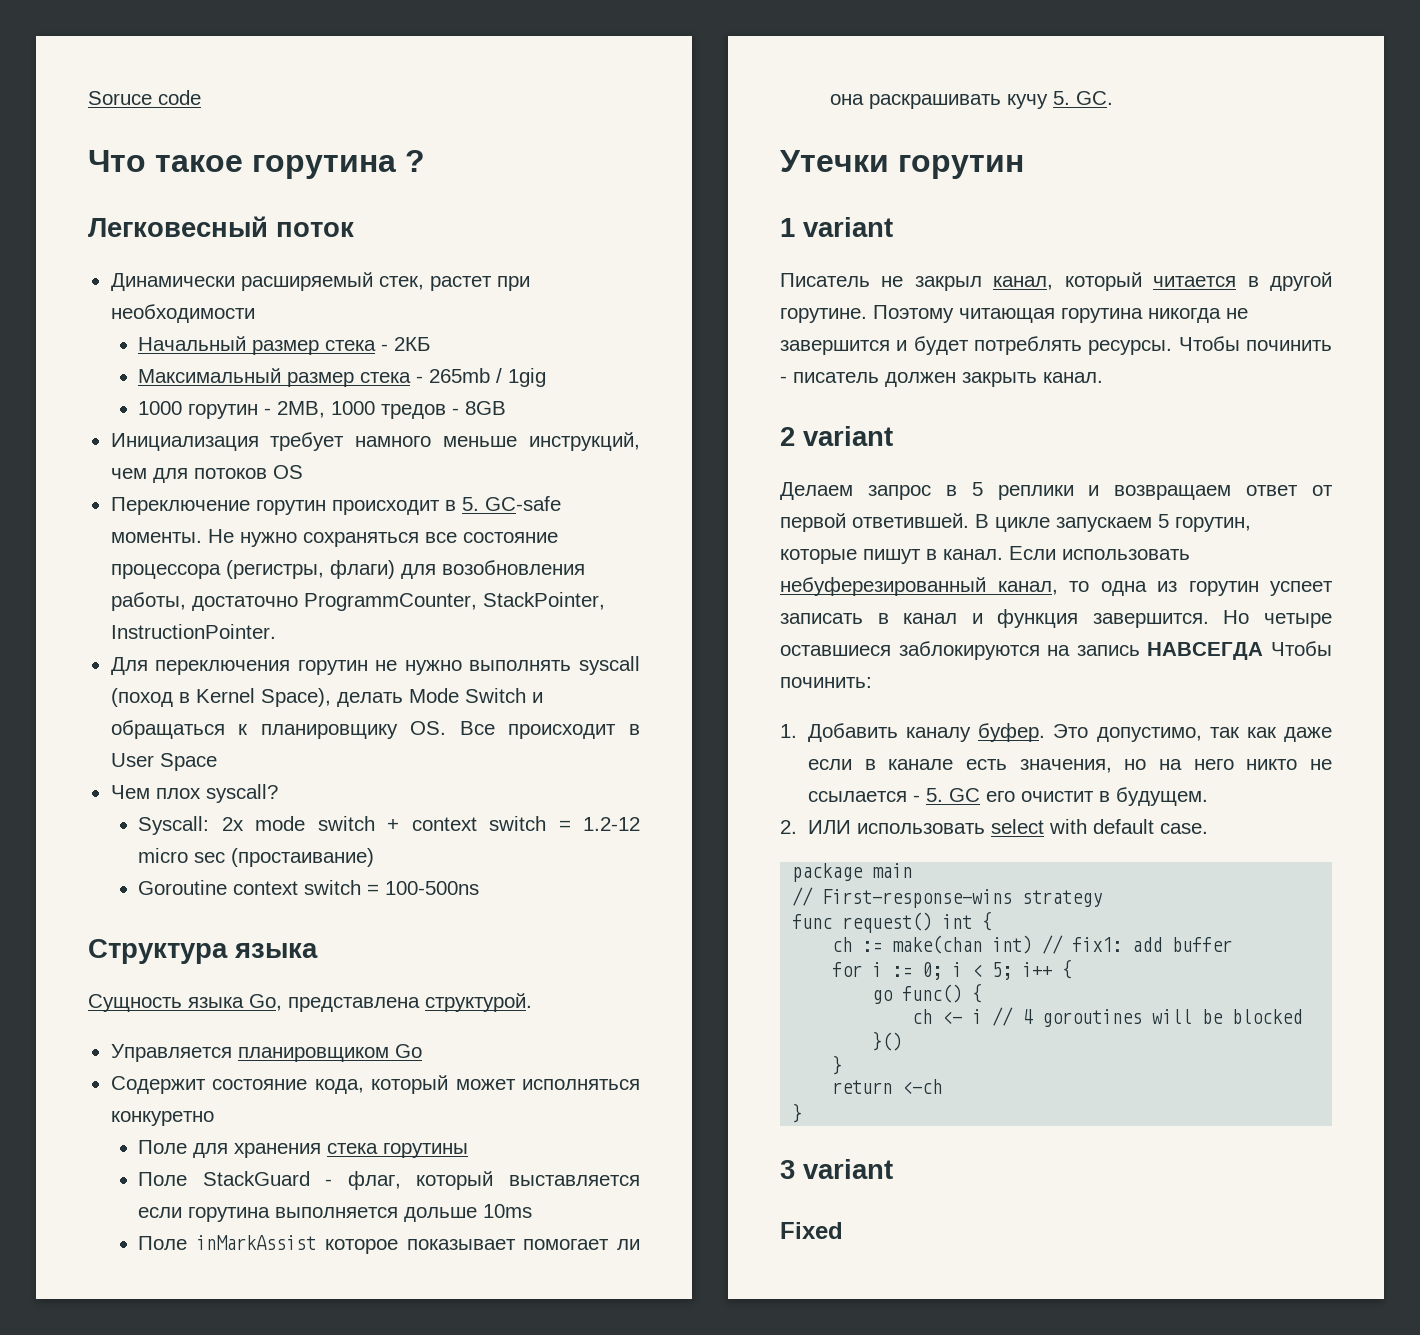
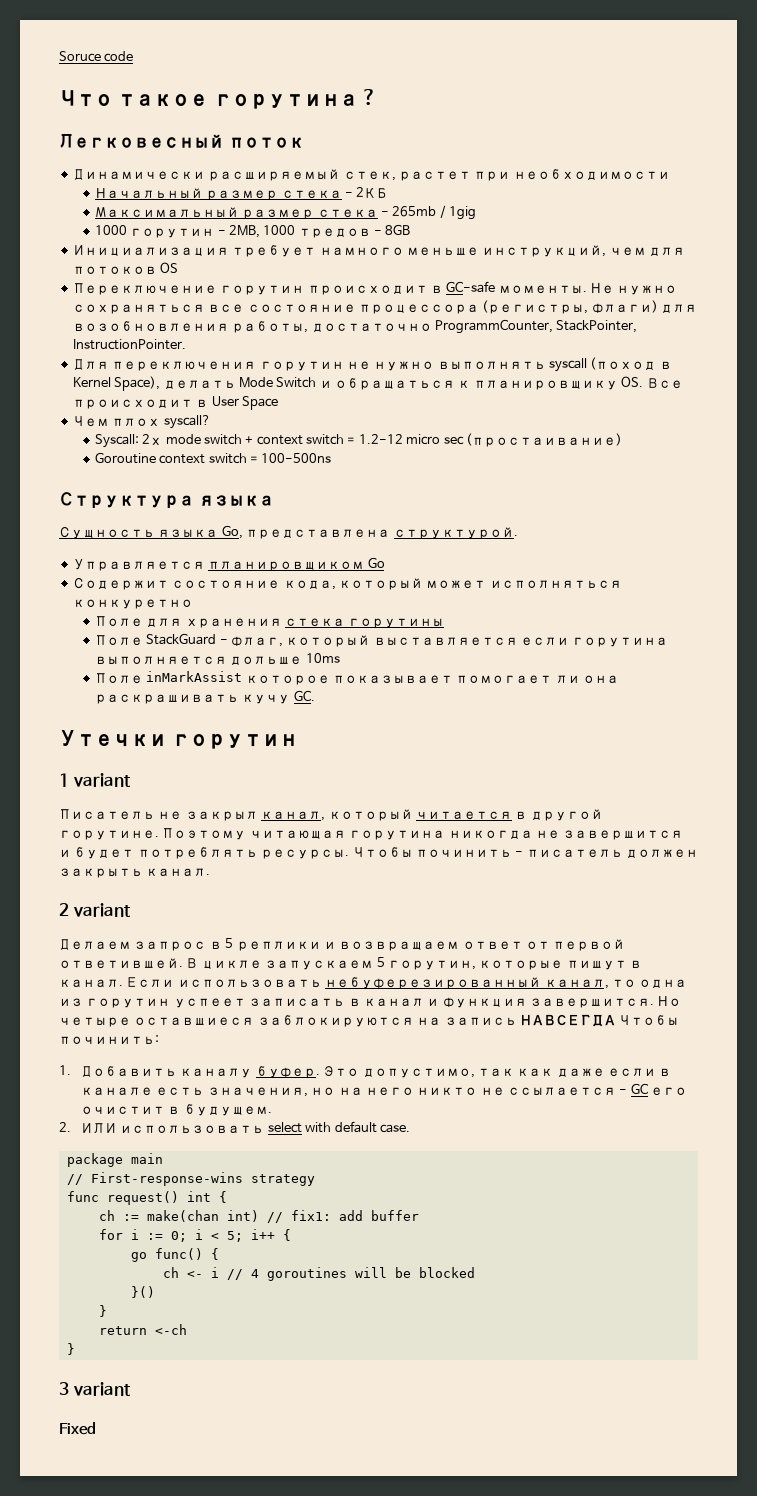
[461,497,479,511] 5. -> (443, 289) none
[1053,91,1071,105] 5. -> (291, 699) none
[925,788,943,802] 5. -> (628, 1091) none

